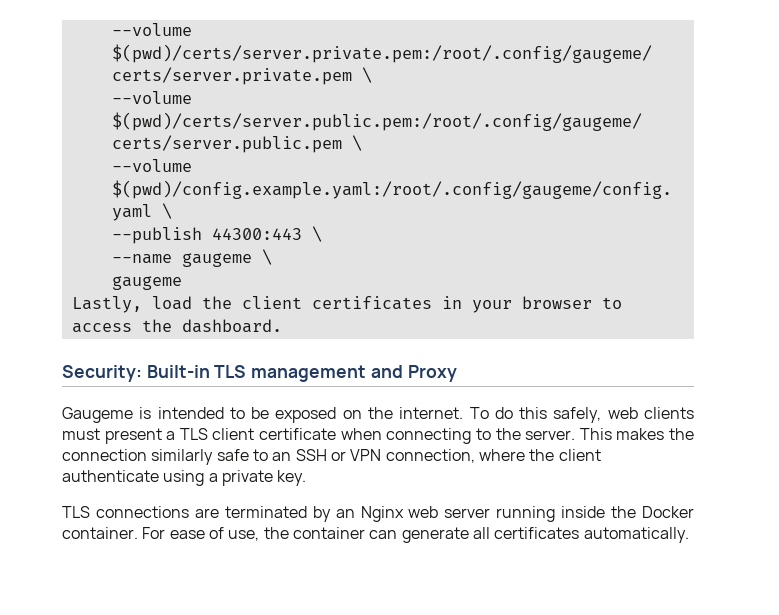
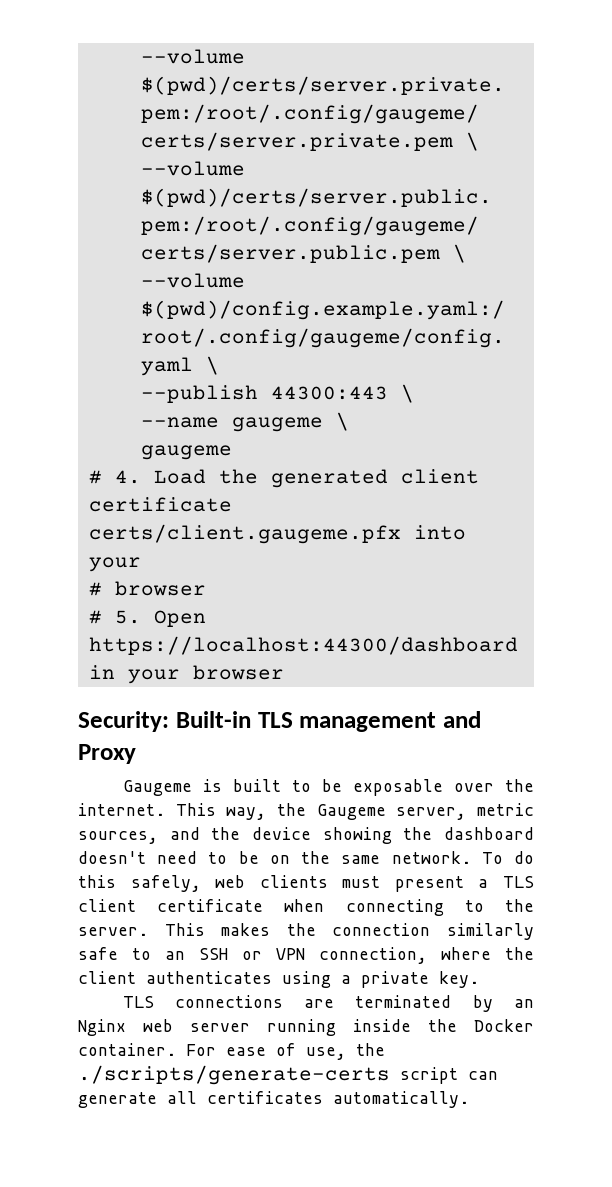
[71,296,432,313] Lastly, load the client certificates -> [88,469,479,488] [88,497,232,512] [88,524,466,544] [88,557,141,572] [88,581,206,596] [88,610,206,627] [88,636,518,655] # 4. Load the generated client certificate certs/client.gaugeme.pfx into your // # browser // # 5. Open https://localhost:44300/dashboard
[601,297,622,309] [71,319,282,333] to access the dashboard. -> (284, 672) none
[157,407,464,423] intended to be exposed on the internet. -> [232,779,534,796] [78,803,534,820] [78,827,534,844] [78,851,471,864] built to be exposable over the internet. This way, the Gaugeme server, metric sources, and the device showing the dashboard doesn't need to be on the same network.
[62,470,159,482] authenticate -> [146,971,272,984] authenticates
[292,527,365,539] container -> [78,1065,458,1085] ./scripts/generate-certs script

